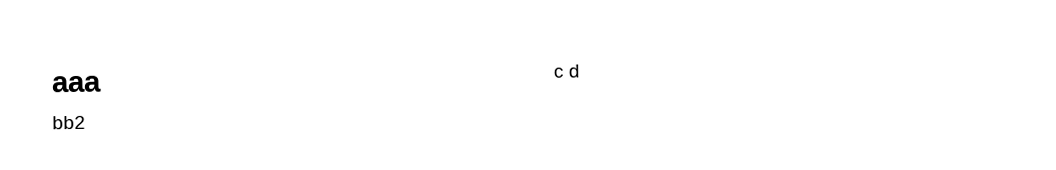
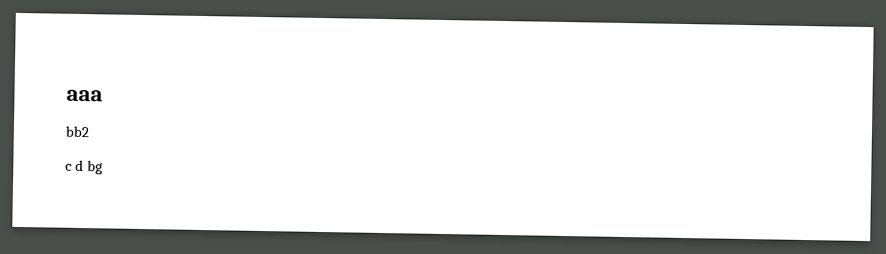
(581, 71) none -> [86,160,103,175] bg

